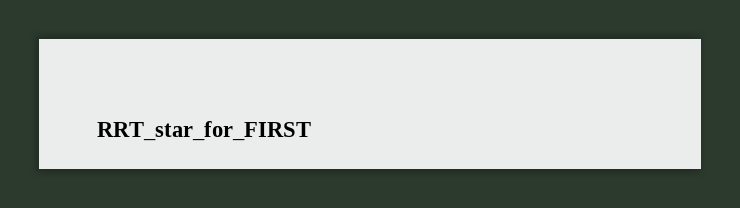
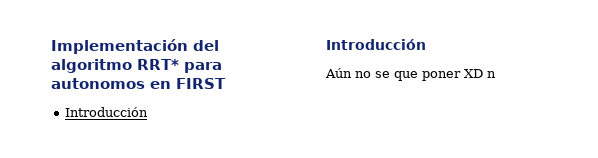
[97,121,311,141] RRT_star_for_FIRST -> [51,39,219,54] [51,59,222,73] [51,78,226,89] [64,107,148,117] [326,39,426,50] [325,68,496,81] Implementación del algoritmo RRT* para autonomos en FIRST // Introducción // Introducción // Aún no se que poner XD n

